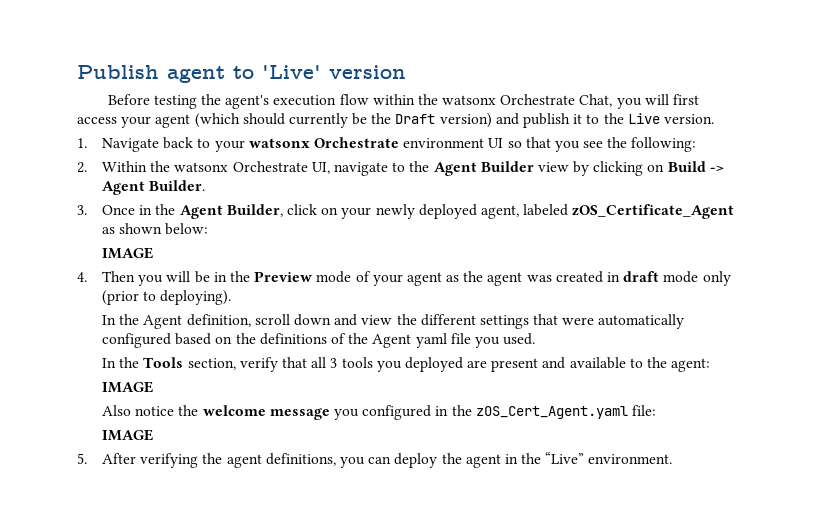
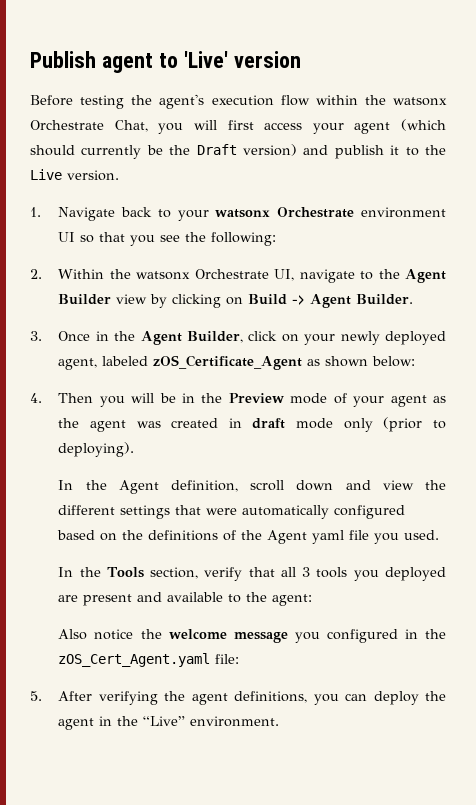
[102,247,154,259] // IMAGE -> (416, 361) none
[102,381,154,393] // IMAGE -> (313, 600) none
[102,429,154,441] // IMAGE -> (240, 659) none

